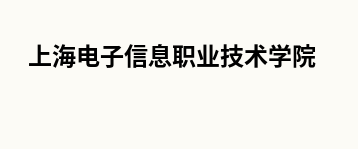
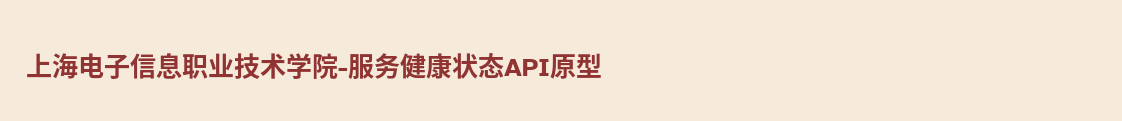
(316, 56) none -> [338,53,602,80] -服务健康状态API原型

